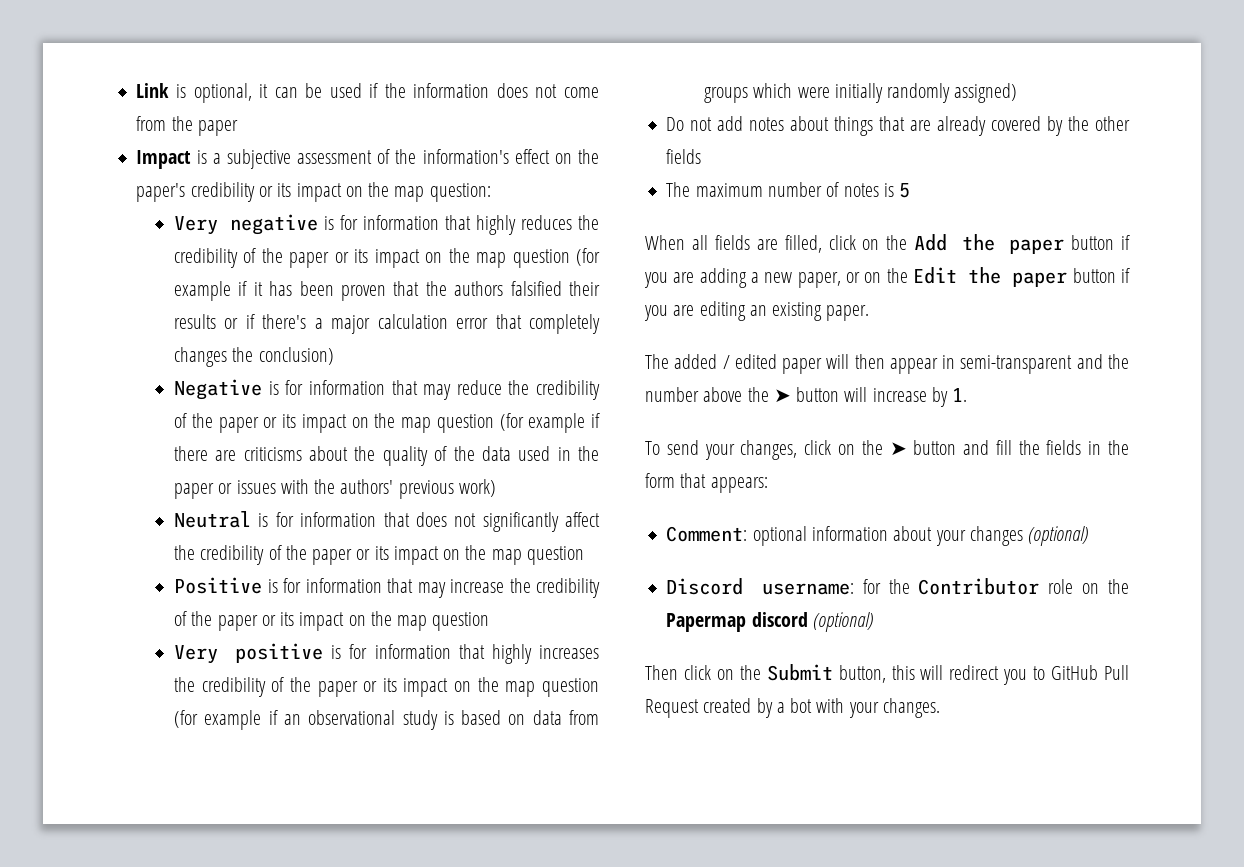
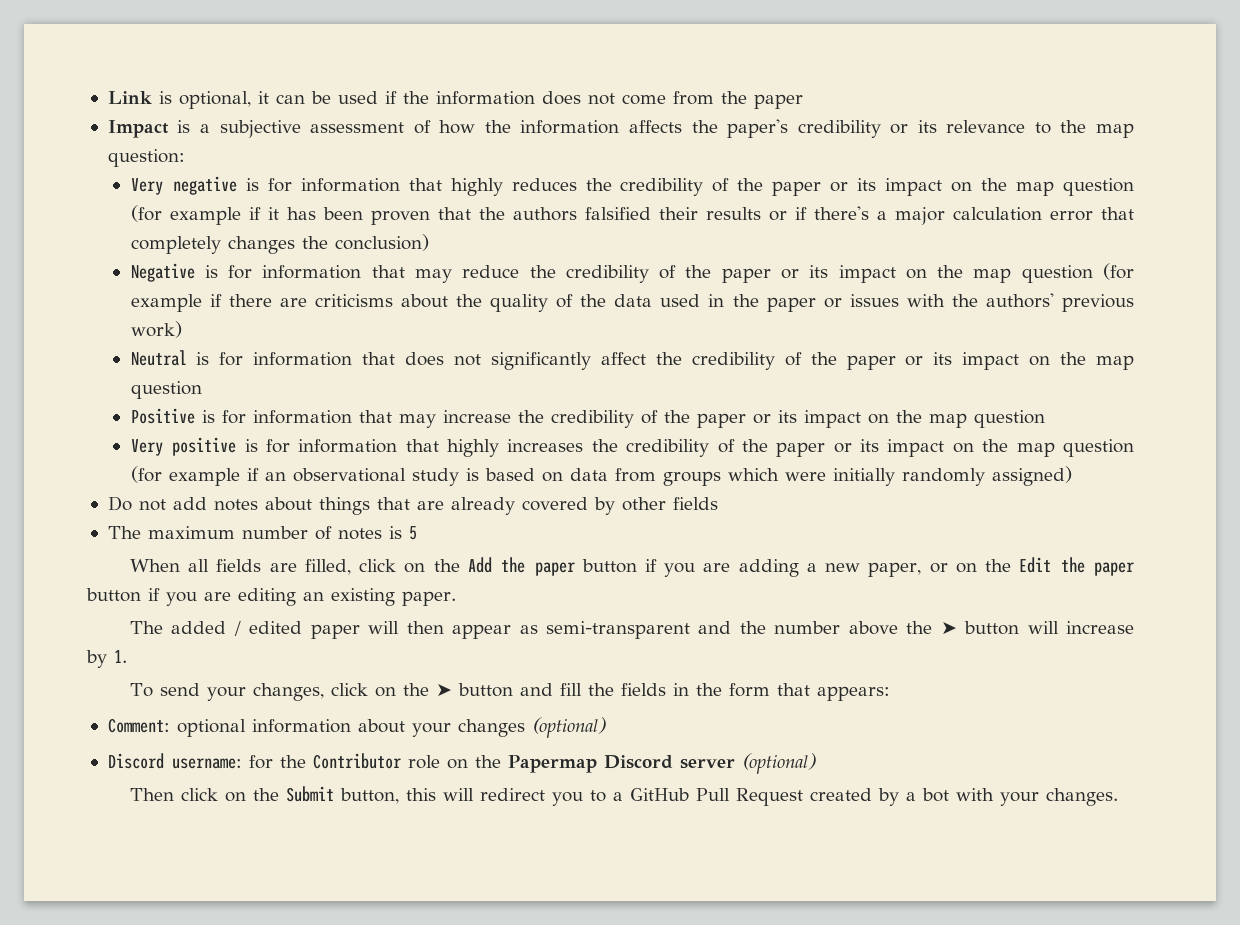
[395,149,572,164] the information's effect on -> [439,120,682,134] how the information affects
[296,183,363,202] impact on -> [946,120,1051,134] relevance to
[1068,116,1090,131] the -> (615, 506) none
[942,355,956,369] in -> [519,625,538,634] as
[751,612,808,627] discord -> [603,755,735,769] Discord server
(1046, 673) none -> [612,792,623,801] a

